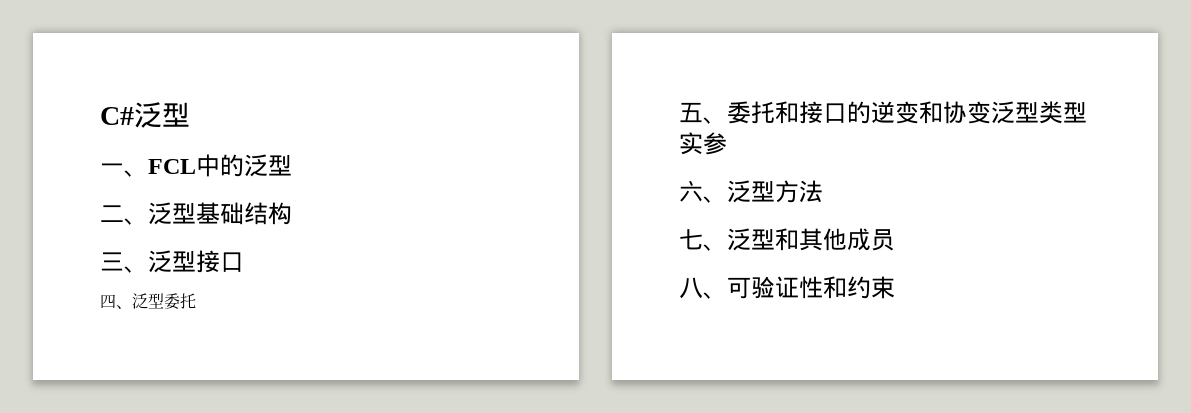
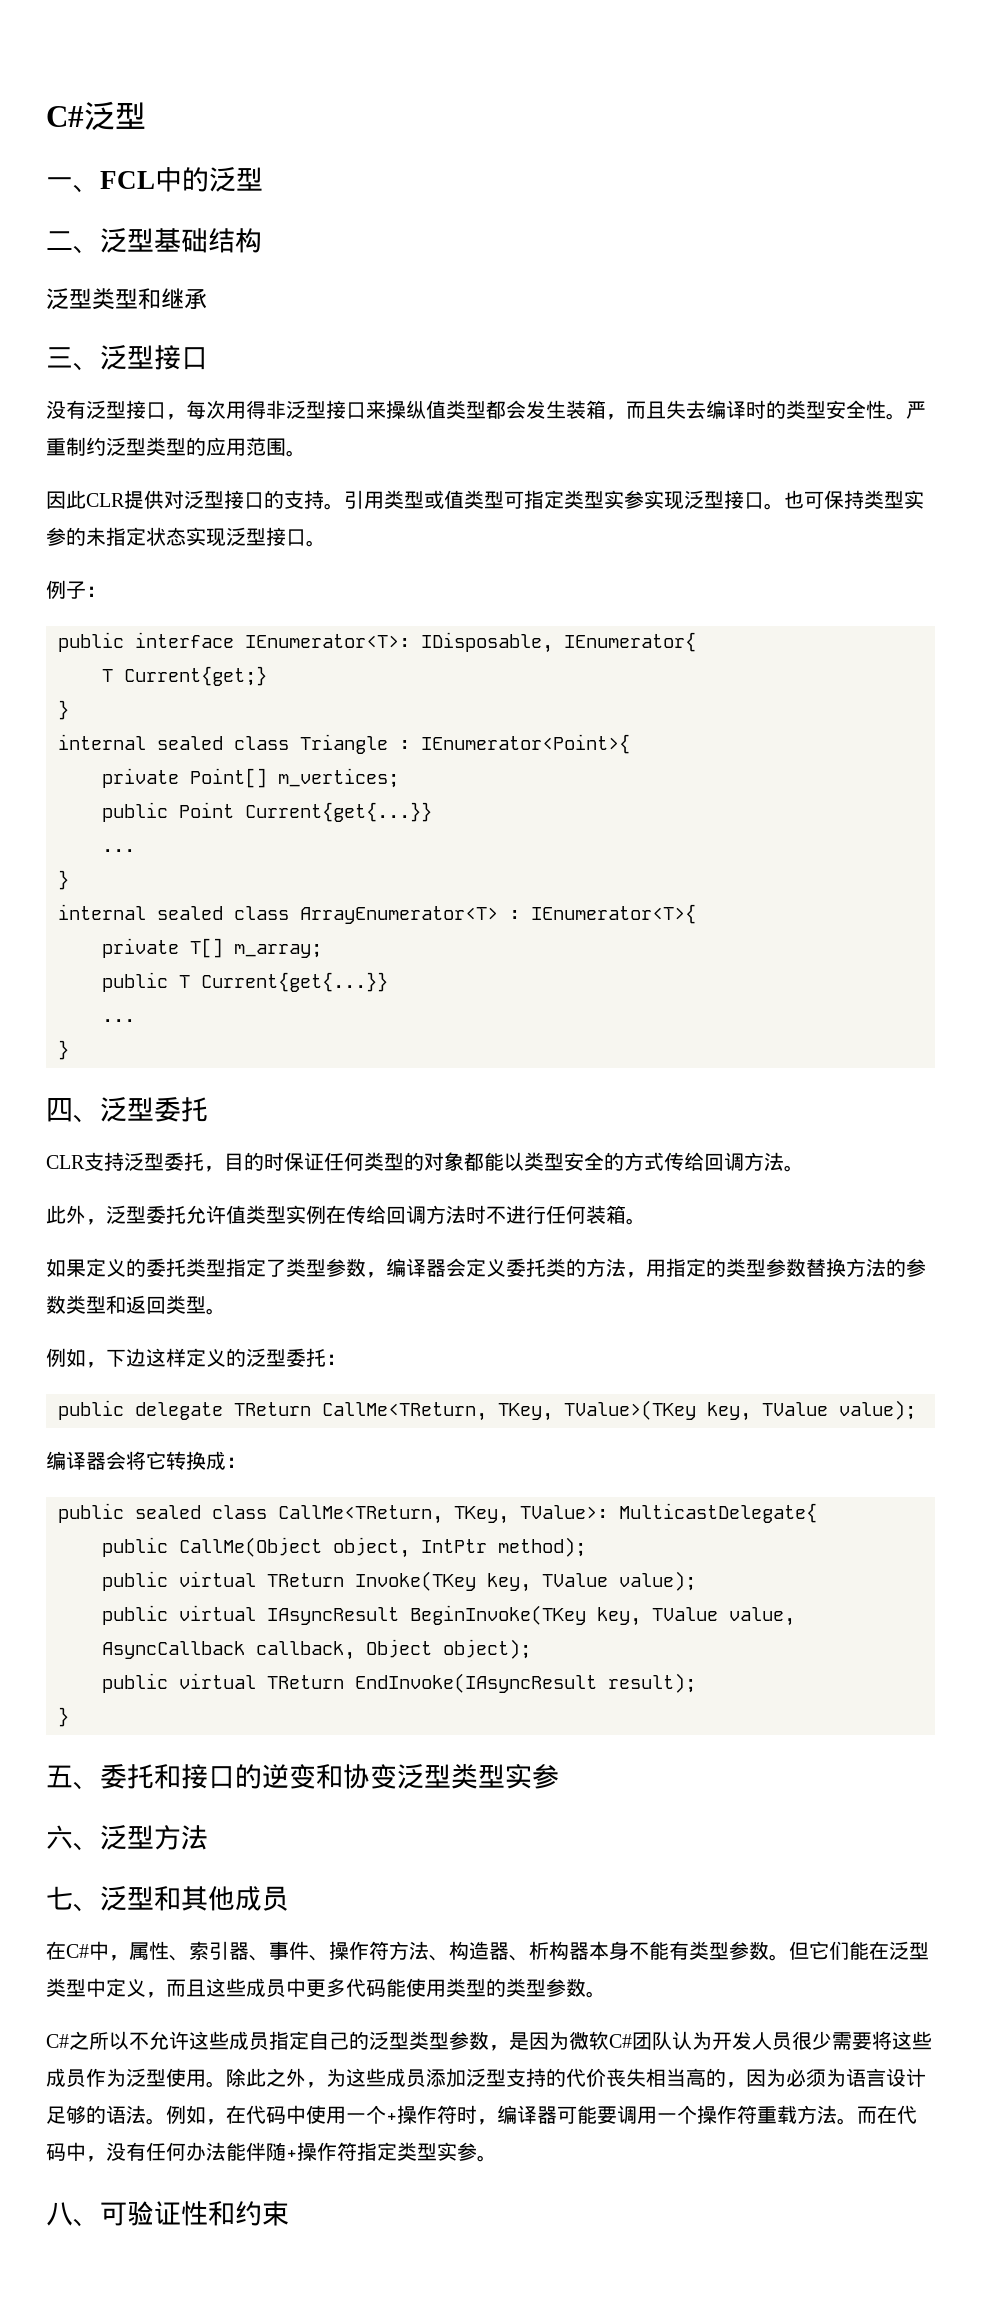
(292, 213) none -> [46,288,207,310] // 泛型类型和继承
[100,293,196,310] 四、泛型委托 -> [46,400,926,420] [46,437,306,457] [46,490,924,510] [46,527,326,547] [46,580,106,599] [58,632,696,653] [102,666,267,686] [58,700,69,720] [58,734,630,754] [102,768,399,788] [102,802,432,822] [102,849,135,852] [58,870,69,890] [58,904,696,924] [102,938,322,958] [102,972,388,992] [102,1019,135,1022] [58,1040,69,1060] [46,1097,208,1123] [46,1152,804,1172] [46,1205,646,1225] [46,1258,926,1278] [46,1295,226,1315] [46,1348,346,1368] [58,1400,916,1421] [46,1451,246,1470] [58,1503,817,1524] [102,1537,586,1558] [102,1571,696,1592] [102,1605,795,1626] [102,1639,531,1660] [102,1673,696,1693] [58,1707,69,1727] 没有泛型接口，每次用得非泛型接口来操纵值类型都会发生装箱，而且失去编译时的类型安全性。严重制约泛型类型的应用范围。 // 因此CLR提供对泛型接口的支持。引用类型或值类型可指定类型实参实现泛型接口。也可保持类型实参的未指定状态实现泛型接口。 // 例子： // public interface IEnumerator<T>: IDisposable, IEnumerator{ // T Current{get;} // } // internal sealed class Triangle : IEnumerator<Point>{ // private Point[] m_vertices; // public Point Current{get{...}} // ... // } // internal sealed class ArrayEnumerator<T> : IEnumerator<T>{ // private T[] m_array; // public T Current{get{...}} // ... // } // 四、泛型委托 // CLR支持泛型委托，目的时保证任何类型的对象都能以类型安全的方式传给回调方法。 // 此外，泛型委托允许值类型实例在传给回调方法时不进行任何装箱。 // 如果定义的委托类型指定了类型参数，编译器会定义委托类的方法，用指定的类型参数替换方法的参数类型和返回类型。 // 例如，下边这样定义的泛型委托： // public delegate TReturn CallMe<TReturn, TKey, TValue>(TKey key, TValue value); // 编译器会将它转换成： // public sealed class CallMe<TReturn, TKey, TValue>: MulticastDelegate{ // public CallMe(Object object, IntPtr method); // public virtual TReturn Invoke(TKey key, TValue value); // public virtual IAsyncResult BeginInvoke(TKey key, TValue value, AsyncCallback callback, Object object); // public virtual TReturn EndInvoke(IAsyncResult result); // }
(895, 240) none -> [46,1941,929,1961] [46,1978,606,1998] [46,2031,932,2051] [46,2068,926,2088] [46,2105,917,2125] [46,2142,497,2162] // 在C#中，属性、索引器、事件、操作符方法、构造器、析构器本身不能有类型参数。但它们能在泛型类型中定义，而且这些成员中更多代码能使用类型的类型参数。 // C#之所以不允许这些成员指定自己的泛型类型参数，是因为微软C#团队认为开发人员很少需要将这些成员作为泛型使用。除此之外，为这些成员添加泛型支持的代价丧失相当高的，因为必须为语言设计足够的语法。例如，在代码中使用一个+操作符时，编译器可能要调用一个操作符重载方法。而在代码中，没有任何办法能伴随+操作符指定类型实参。

